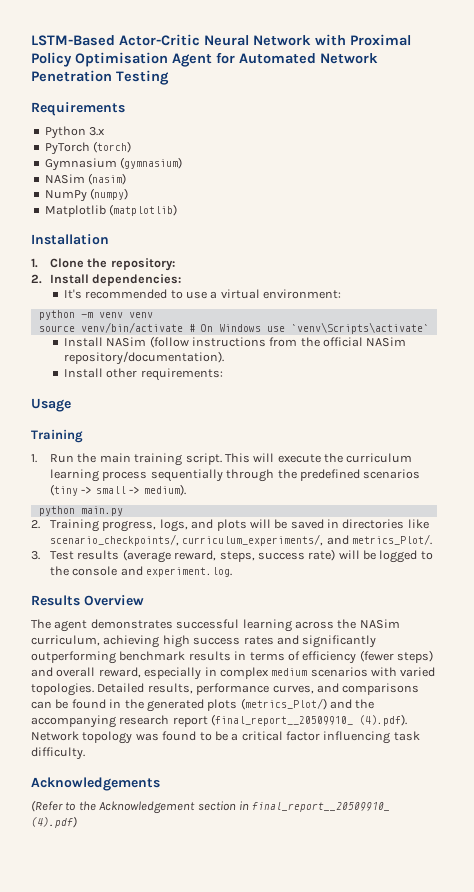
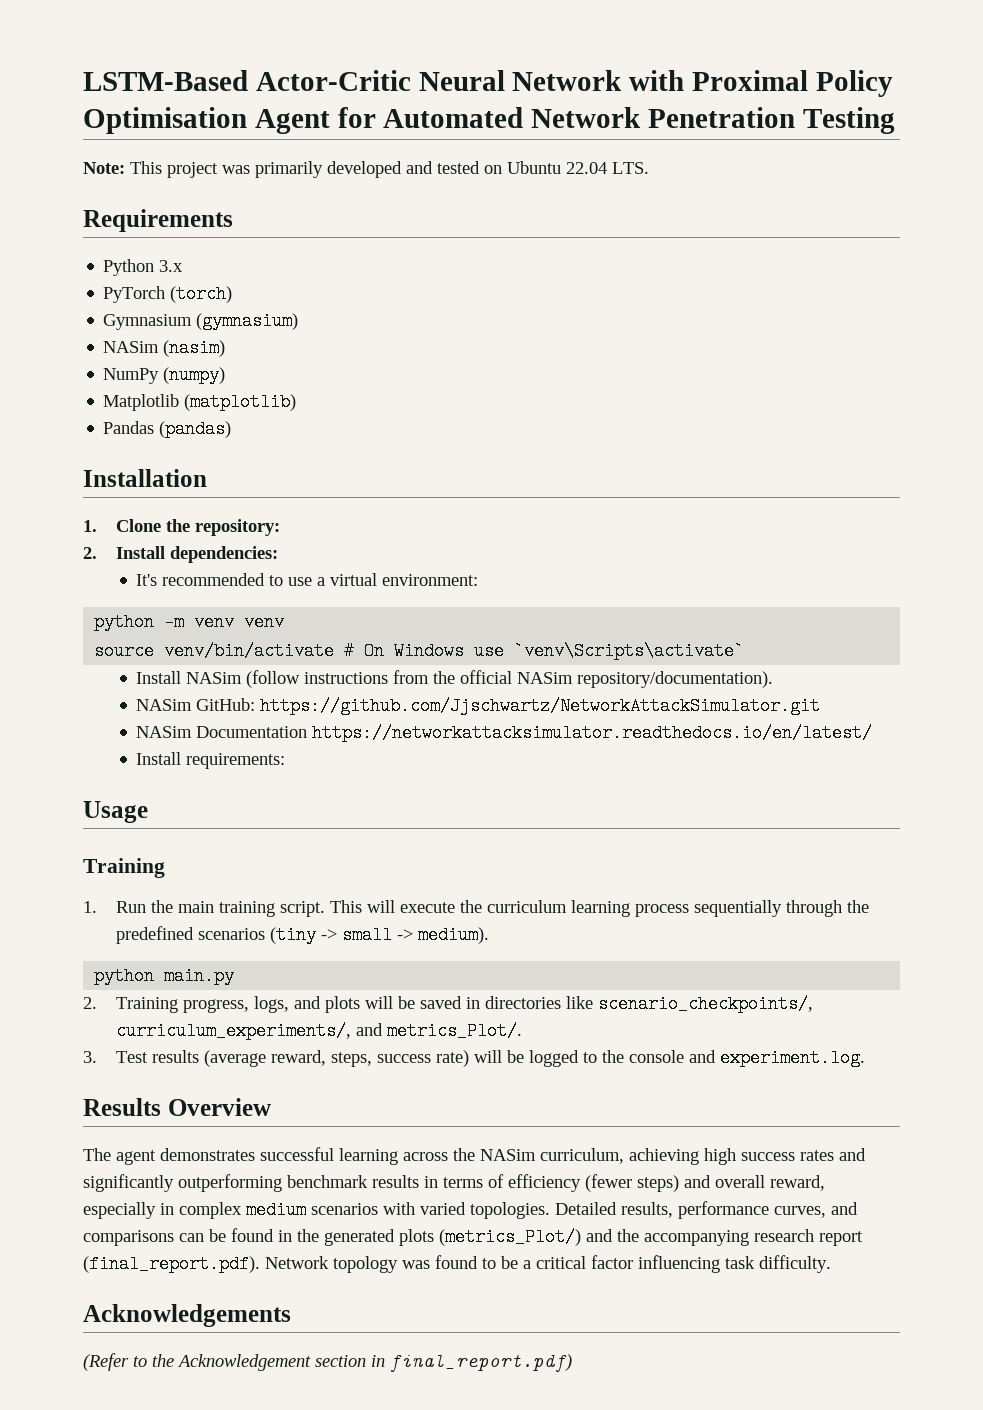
(169, 77) none -> [83,161,649,178] // Note: This project was primarily developed and tested on Ubuntu 22.04 LTS.
(178, 210) none -> [103,420,232,438] // Pandas (pandas)
[63,368,138,378] // Install other -> [136,697,821,715] [136,724,873,742] [136,752,182,765] // NASim GitHub: https://github.com/Jjschwartz/NetworkAttackSimulator.git // NASim Documentation https://networkattacksimulator.readthedocs.io/en/latest/ // Install
[211,714,408,726] (final_report__20509910_ (4).pdf). -> [83,1255,260,1273] (final_report.pdf).
[252,802,391,812] [31,816,77,828] final_report__20509910_ (4).pdf) -> [390,1353,572,1372] final_report.pdf)

